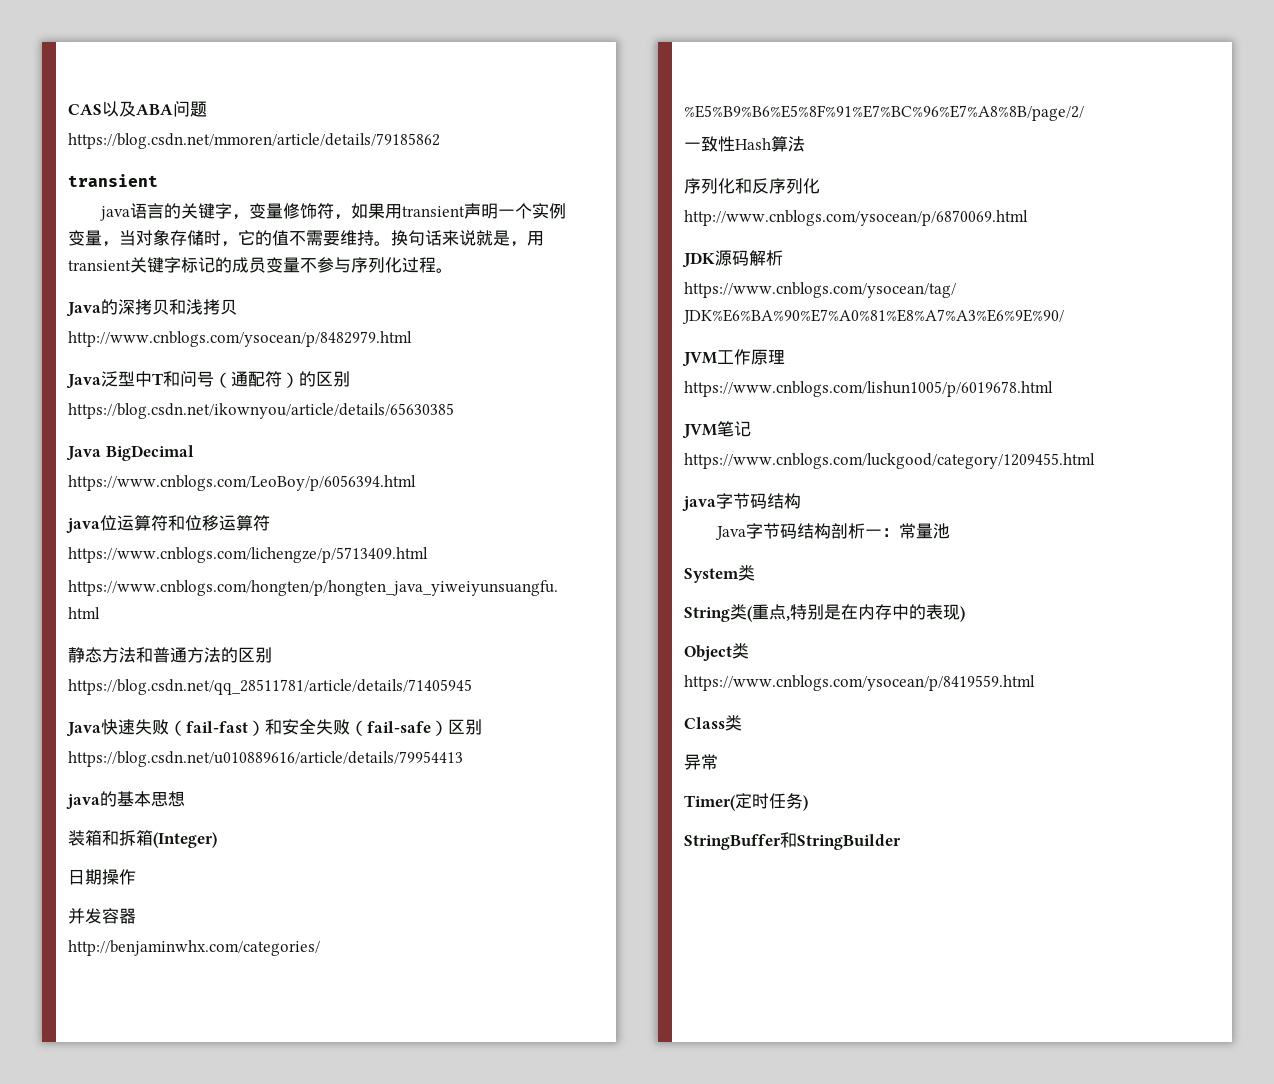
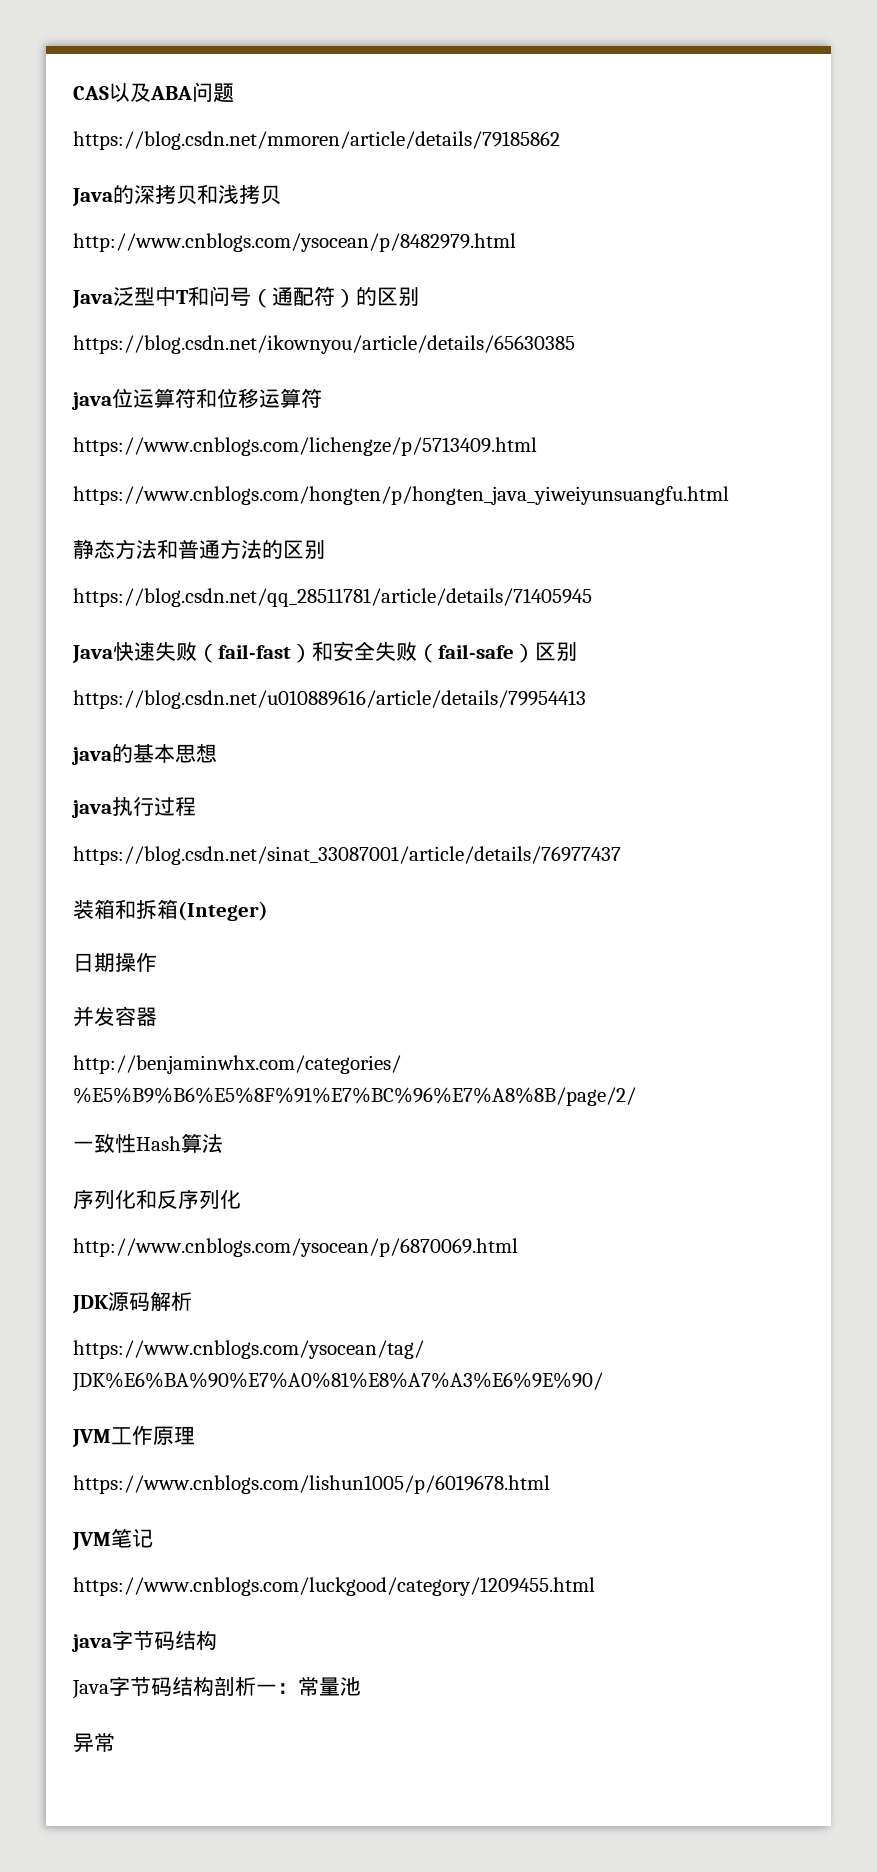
[68,174,158,187] [99,203,566,221] [68,229,544,247] [68,257,453,273] // transient // java语言的关键字，变量修饰符，如果用transient声明一个实例变量，当对象存储时，它的值不需要维持。换句话来说就是，用transient关键字标记的成员变量不参与序列化过程。 -> (560, 140) none
[66,445,194,461] [68,475,416,491] // Java BigDecimal // https://www.cnblogs.com/LeoBoy/p/6056394.html -> (575, 344) none
(185, 799) none -> [71,797,196,818] [73,846,621,865] // java执行过程 // https://blog.csdn.net/sinat_33087001/article/details/76977437
[684,565,755,583] [684,604,965,622] [684,643,749,661] [684,675,1035,691] [684,715,742,731] [684,754,718,770] [684,793,808,811] [684,832,901,850] System类 // String类(重点,特别是在内存中的表现) // Object类 // https://www.cnblogs.com/ysocean/p/8419559.html // Class类 // 异常 // Timer(定时任务) // StringBuffer和StringBuilder -> [73,1733,115,1753] 异常

